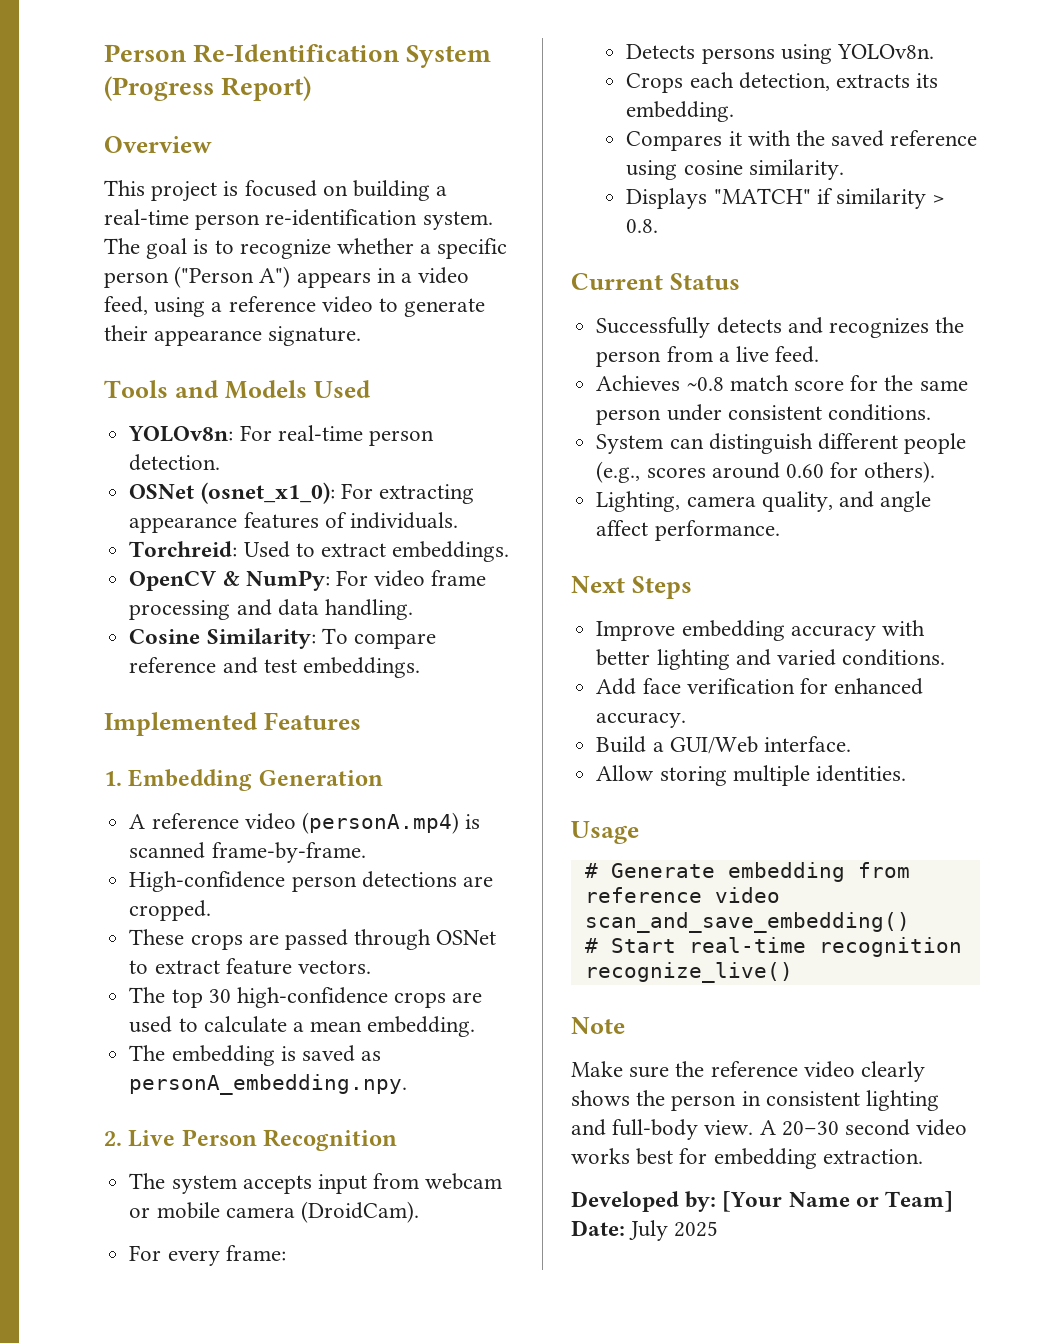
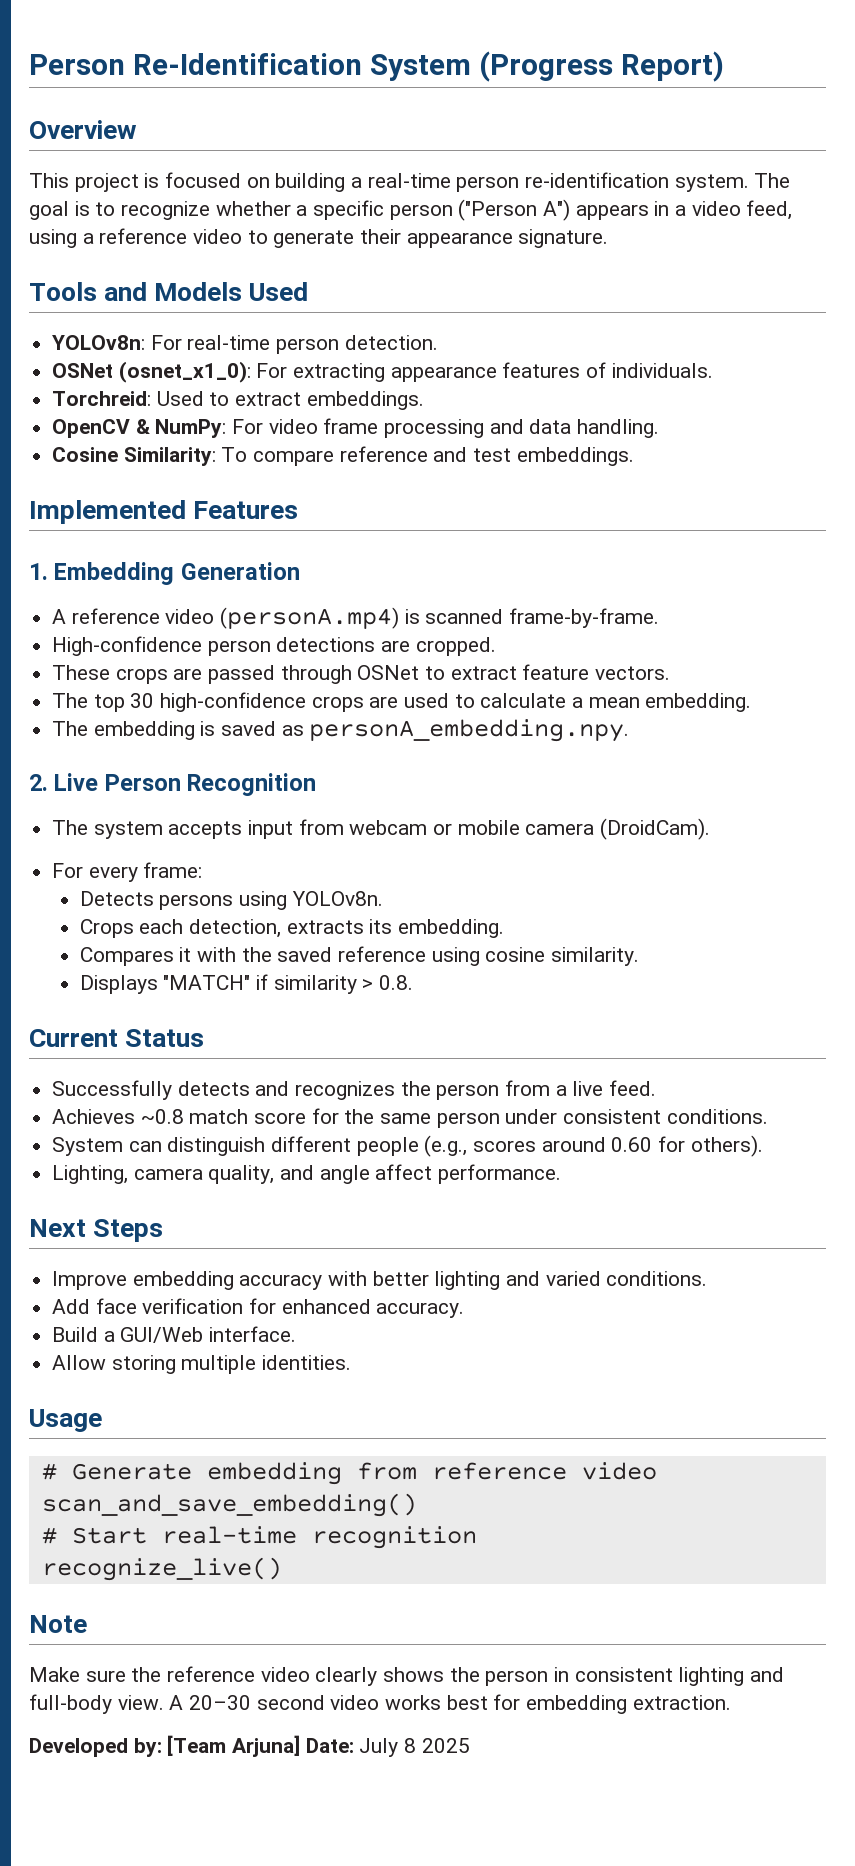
[722,1191,954,1212] [Your Name or Team] -> [167,1735,301,1757] [Team Arjuna]
(669, 1230) none -> [404,1738,417,1753] 8

